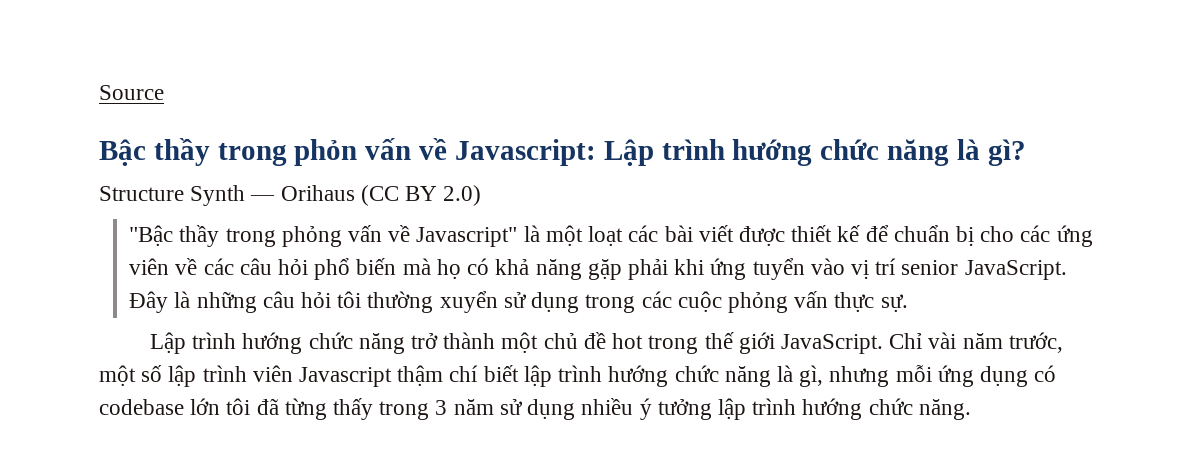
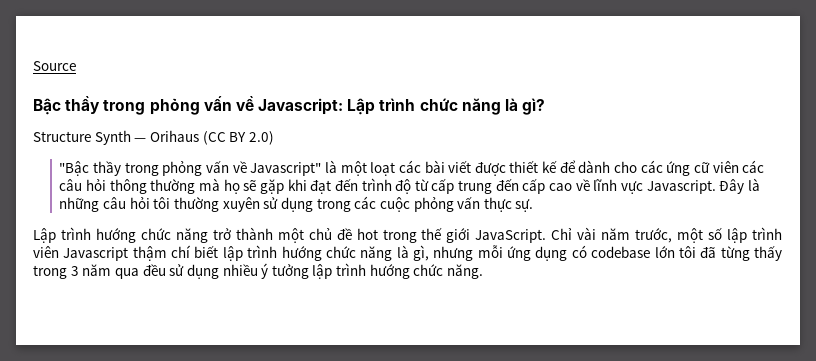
[294,139,358,166] phỏn -> [149,98,200,115] phỏng
[732,139,813,166] hướng -> (416, 104) none
[893,225,974,246] chuẩn bị -> [578,160,611,173] dành
[129,258,198,275] viên về -> [693,161,739,173] cữ viên
[314,258,1067,280] phổ biến mà họ có khả năng gặp phải khi ứng tuyển vào vị trí senior JavaScript. -> [109,178,716,194] thông thường mà họ sẽ gặp khi đạt đến trình độ từ cấp trung đến cấp cao về lĩnh vực Javascript.
[439,291,498,313] xuyển -> [222,197,260,212] xuyên
(494, 407) none -> [114,264,166,279] qua đều

